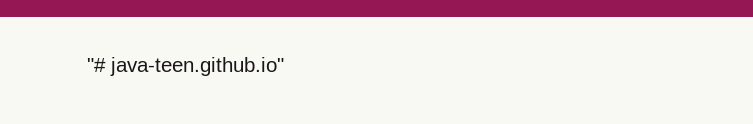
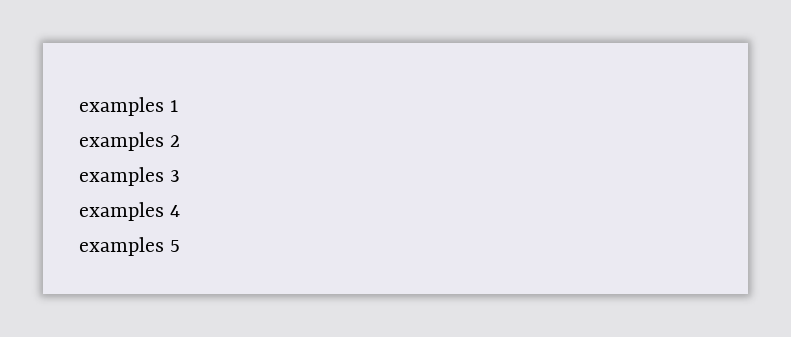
[87,57,284,76] "# java-teen.github.io" -> [79,97,179,116] [79,132,181,151] [79,167,181,186] [79,202,181,221] [79,237,181,256] examples 1 // examples 2 // examples 3 // examples 4 // examples 5

